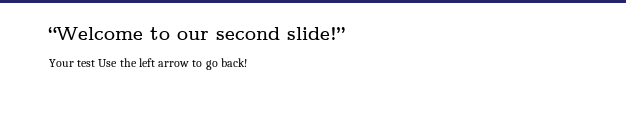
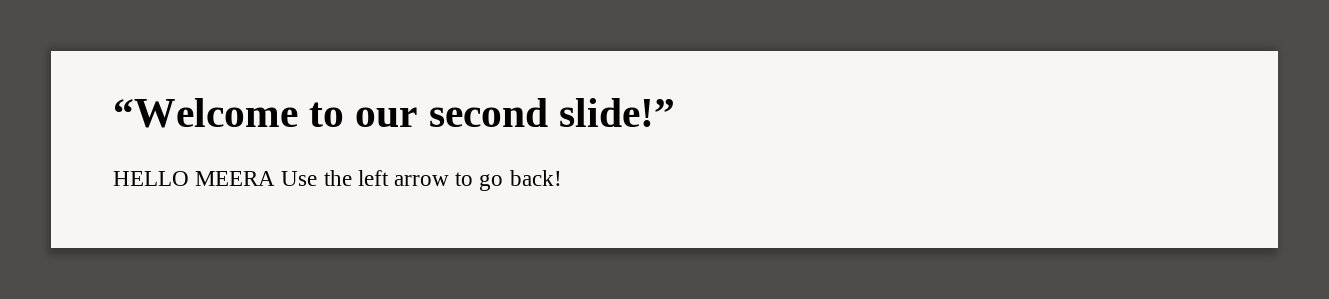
[49,59,96,67] Your test -> [113,171,276,186] HELLO MEERA

